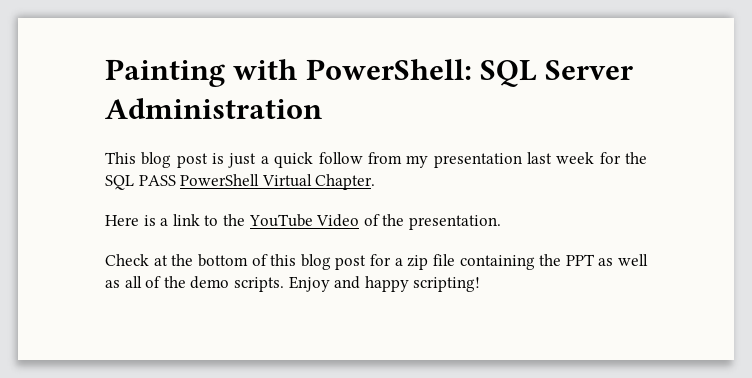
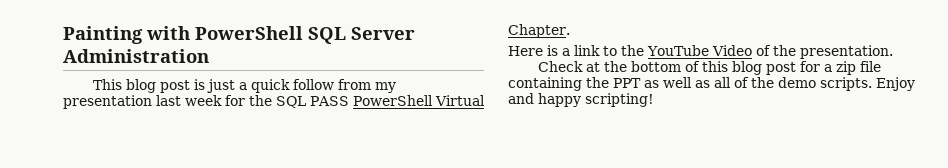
[305,59,472,80] PowerShell: -> [195,26,303,40] PowerShell

